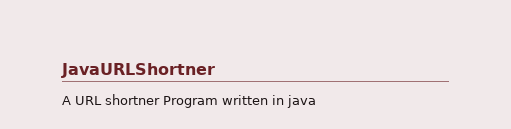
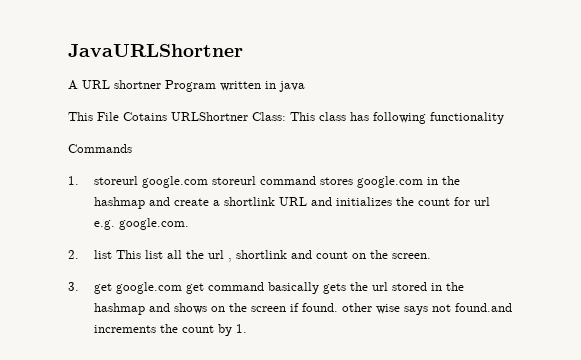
(316, 101) none -> [68,112,504,124] [68,144,132,153] [68,176,460,188] [93,197,490,209] [93,218,189,230] [68,250,431,262] [68,282,464,294] [93,303,512,315] [93,324,247,336] // This File Cotains URLShortner Class: This class has following functionality // Commands // 1. storeurl google.com storeurl command stores google.com in the hashmap and create a shortlink URL and initializes the count for url e.g. google.com. // 2. list This list all the url , shortlink and count on the screen. // 3. get google.com get command basically gets the url stored in the hashmap and shows on the screen if found. other wise says not found.and increments the count by 1.

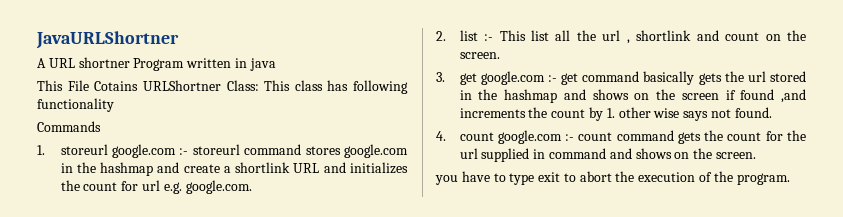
(208, 182) none -> [179,148,189,155] :-
(112, 254) none -> [484,34,494,41] :-
(182, 288) none -> [547,75,557,82] :-
[301,303,512,315] found. other wise says not found.and -> [740,89,806,103] found ,and
(247, 328) none -> [618,107,772,121] [436,130,806,144] [459,148,756,162] [435,171,790,185] other wise says not found. // 4. count google.com :- count command gets the count for the url supplied in command and shows on the screen. // you have to type exit to abort the execution of the program.

